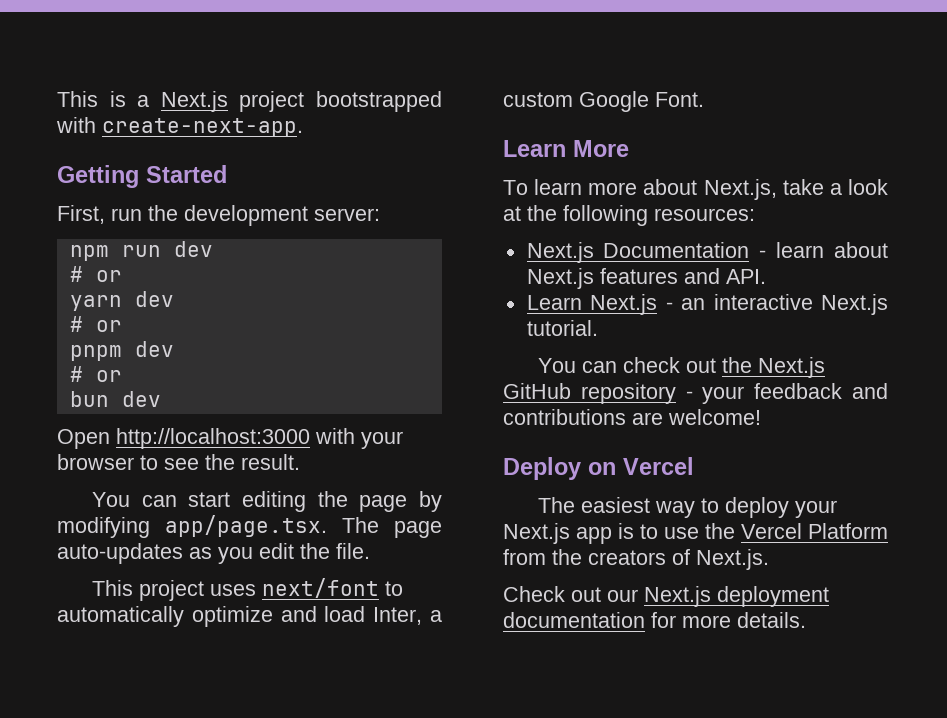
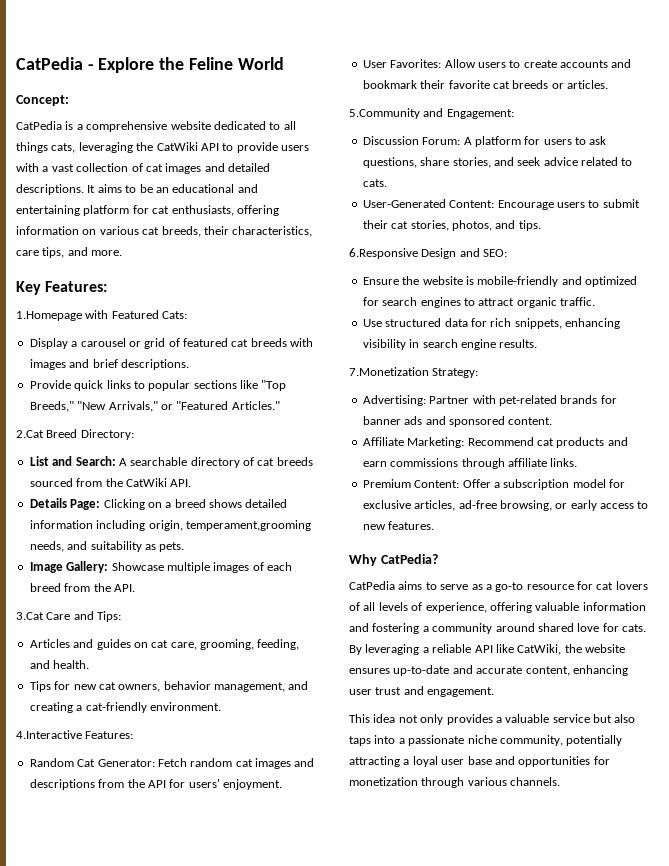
[57,91,442,112] [56,117,303,137] [57,165,227,188] [57,205,380,226] [69,241,213,261] [69,266,122,282] [69,291,174,311] [69,316,122,332] [69,341,174,361] [69,366,122,382] [69,391,161,407] [57,428,403,449] [57,454,300,470] [91,491,443,512] [57,515,442,538] [57,543,370,564] [91,578,403,601] [57,606,443,627] [503,91,704,112] [503,140,629,157] [503,179,888,200] [503,205,755,226] [526,242,888,263] [526,268,766,289] [526,294,888,315] [526,320,598,336] [537,357,825,378] [503,383,888,404] [503,409,761,425] [503,457,694,480] [537,497,837,518] [503,523,888,544] [503,549,769,570] [503,586,829,607] [503,612,806,628] This is a Next.js project bootstrapped with create-next-app. // Getting Started // First, run the development server: // npm run dev // # or // yarn dev // # or // pnpm dev // # or // bun dev // Open http://localhost:3000 with your browser to see the result. // You can start editing the page by modifying app/page.tsx. The page auto-updates as you edit the file. // This project uses next/font to automatically optimize and load Inter, a custom Google Font. // Learn More // To learn more about Next.js, take a look at the following resources: // Next.js Documentation - learn about Next.js features and API. // Learn Next.js - an interactive Next.js tutorial. // You can check out the Next.js GitHub repository - your feedback and contributions are welcome! // Deploy on Vercel // The easiest way to deploy your Next.js app is to use the Vercel Platform from the creators of Next.js. // Check out our Next.js deployment documentation for more details. -> [16,57,284,73] [16,95,69,106] [16,121,296,132] [16,142,309,153] [16,163,270,174] [16,184,258,195] [16,205,279,216] [16,226,313,237] [16,247,123,258] [16,281,108,295] [16,310,188,321] [29,338,314,349] [29,359,189,370] [29,380,287,391] [29,401,280,412] [16,429,134,440] [29,456,313,468] [29,478,192,487] [29,498,288,510] [29,520,311,531] [29,541,185,552] [29,561,292,573] [29,583,135,592] [16,611,122,622] [29,639,300,650] [29,660,90,669] [29,681,309,692] [29,702,221,713] [16,730,134,739] [29,758,315,769] [29,779,282,790] [362,59,632,68] [362,80,608,89] [349,108,514,119] [362,136,607,147] [362,157,633,168] [362,179,387,187] [362,199,640,210] [362,220,541,231] [349,248,508,259] [362,276,637,287] [362,297,595,308] [362,318,620,329] [362,339,538,350] [349,367,479,378] [362,395,617,406] [362,416,553,427] [362,437,628,448] [362,458,578,469] [362,479,625,490] [362,500,649,511] [362,521,435,530] [349,554,438,566] [349,581,648,592] [349,602,646,613] [349,623,646,634] [349,644,625,655] [349,665,628,676] [349,686,495,697] [349,714,636,725] [349,735,623,746] [349,756,610,767] [349,777,561,788] CatPedia - Explore the Feline World // Concept: // CatPedia is a comprehensive website dedicated to all things cats, leveraging the CatWiki API to provide users with a vast collection of cat images and detailed descriptions. It aims to be an educational and entertaining platform for cat enthusiasts, offering information on various cat breeds, their characteristics, care tips, and more. // Key Features: // 1.Homepage with Featured Cats: // Display a carousel or grid of featured cat breeds with images and brief descriptions. // Provide quick links to popular sections like "Top Breeds," "New Arrivals," or "Featured Articles." // 2.Cat Breed Directory: // List and Search: A searchable directory of cat breeds sourced from the CatWiki API. // Details Page: Clicking on a breed shows detailed information including origin, temperament,grooming needs, and suitability as pets. // Image Gallery: Showcase multiple images of each breed from the API. // 3.Cat Care and Tips: // Articles and guides on cat care, grooming, feeding, and health. // Tips for new cat owners, behavior management, and creating a cat-friendly environment. // 4.Interactive Features: // Random Cat Generator: Fetch random cat images and descriptions from the API for users' enjoyment. // User Favorites: Allow users to create accounts and bookmark their favorite cat breeds or articles. // 5.Community and Engagement: // Discussion Forum: A platform for users to ask questions, share stories, and seek advice related to cats. // User-Generated Content: Encourage users to submit their cat stories, photos, and tips. // 6.Responsive Design and SEO: // Ensure the website is mobile-friendly and optimized for search engines to attract organic traffic. // Use structured data for rich snippets, enhancing visibility in search engine results. // 7.Monetization Strategy: // Advertising: Partner with pet-related brands for banner ads and sponsored content. // Affiliate Marketing: Recommend cat products and earn commissions through affiliate links. // Premium Content: Offer a subscription model for exclusive articles, ad-free browsing, or early access to new features. // Why CatPedia? // CatPedia aims to serve as a go-to resource for cat lovers of all levels of experience, offering valuable information and fostering a community around shared love for cats. By leveraging a reliable API like CatWiki, the website ensures up-to-date and accurate content, enhancing user trust and engagement. // This idea not only provides a valuable service but also taps into a passionate niche community, potentially attracting a loyal user base and opportunities for monetization through various channels.

